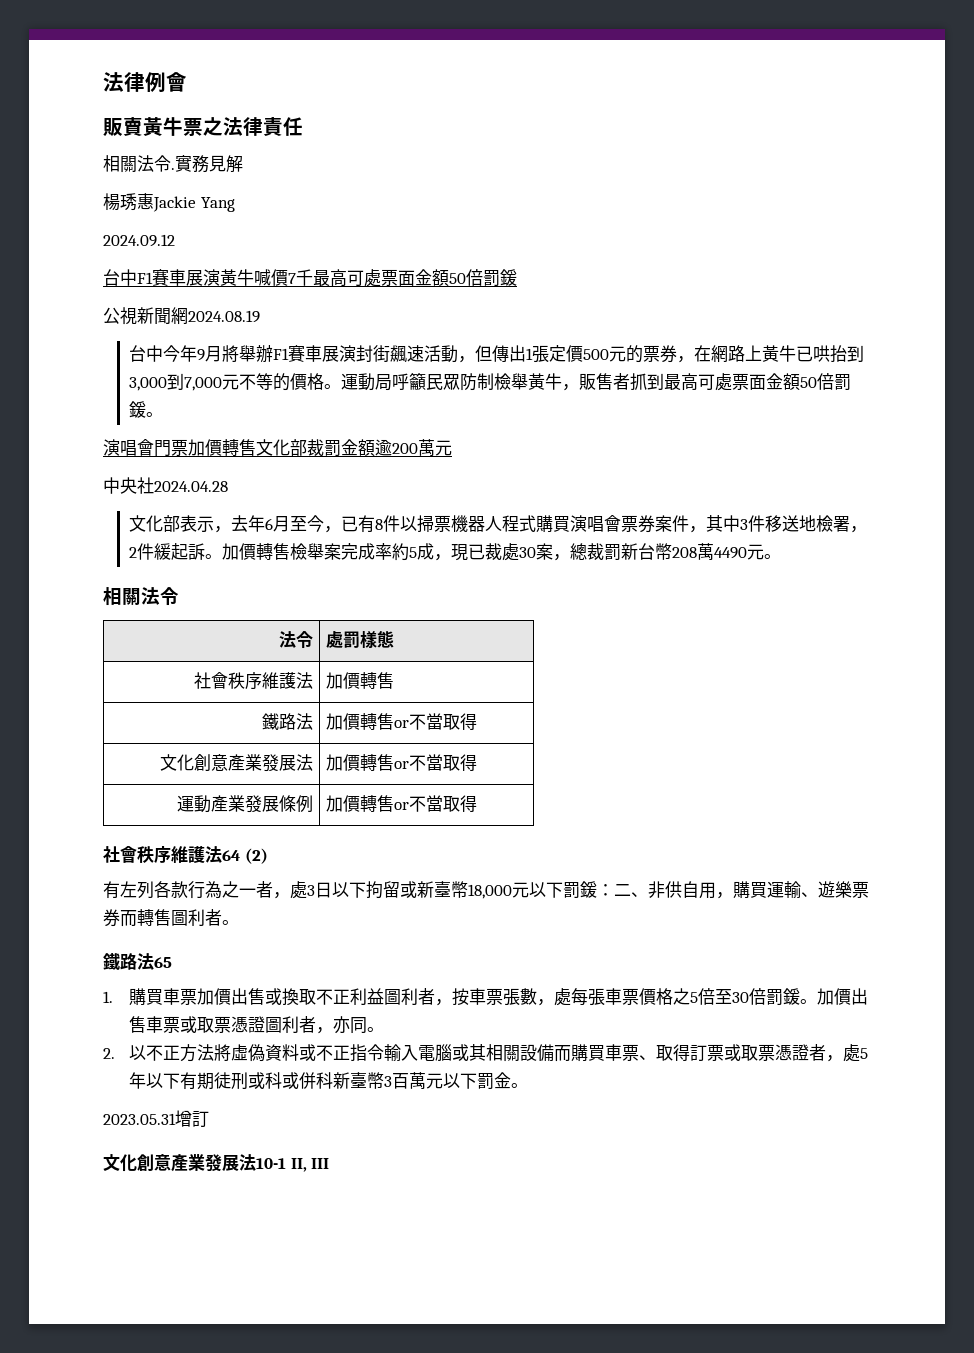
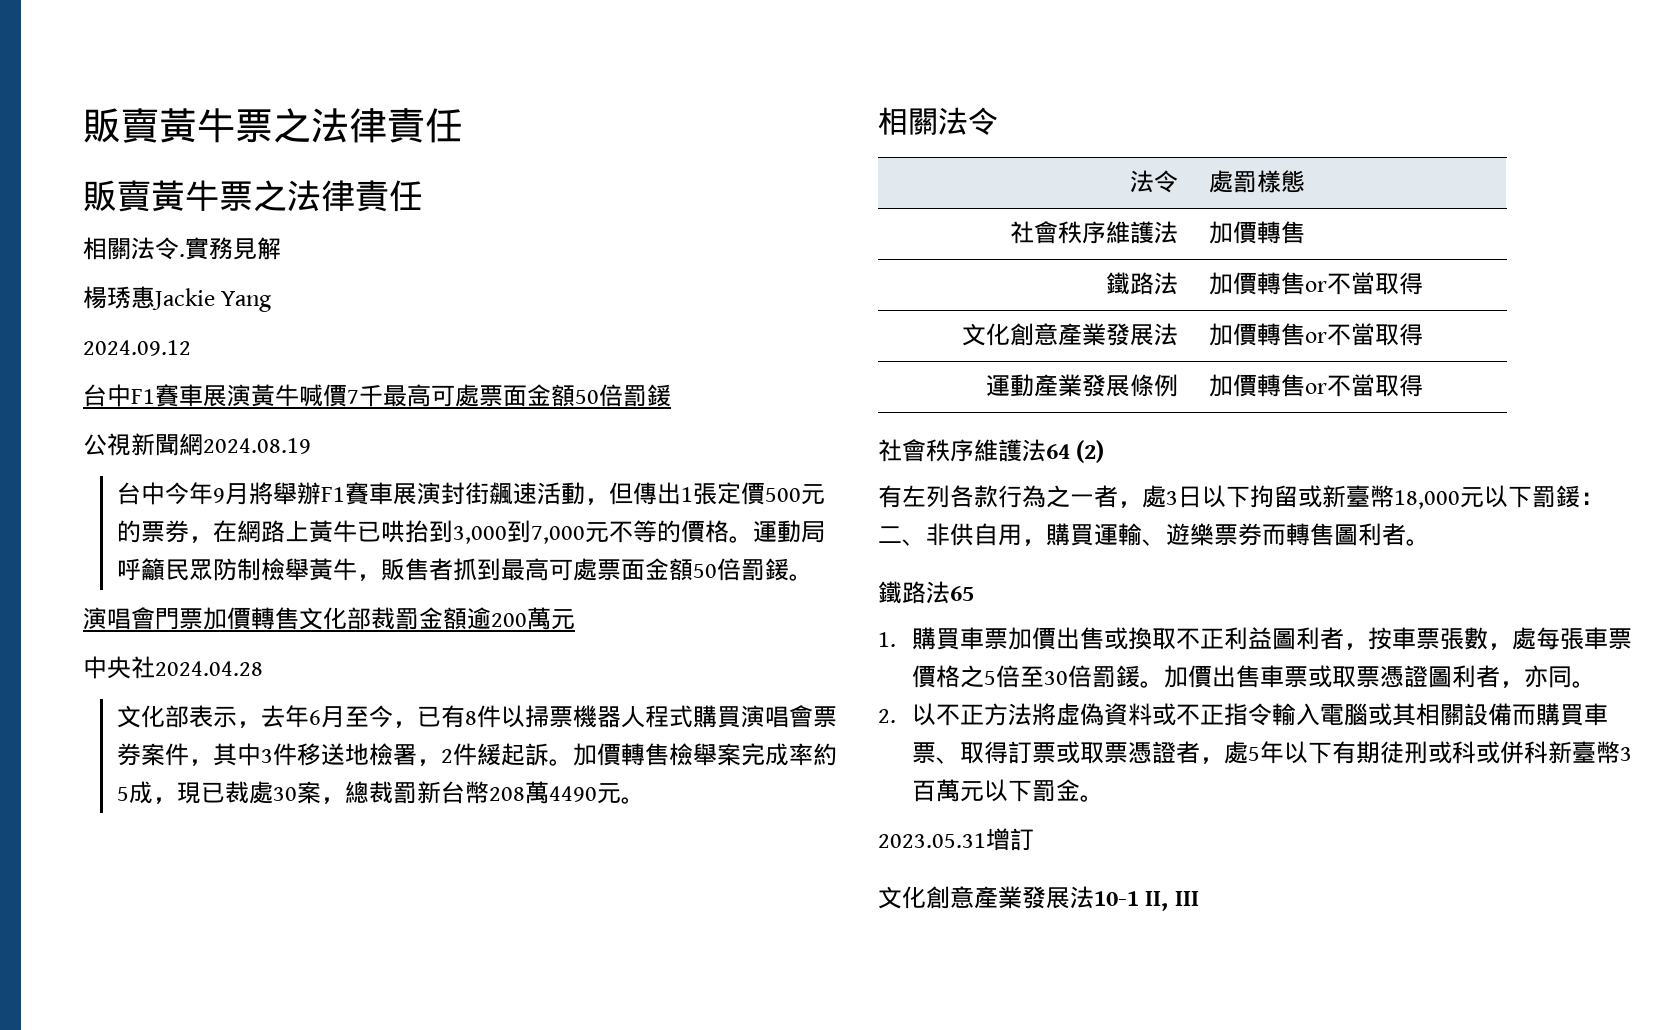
[103,72,187,92] 法律例會 -> [83,108,463,143] 販賣黃牛票之法律責任

